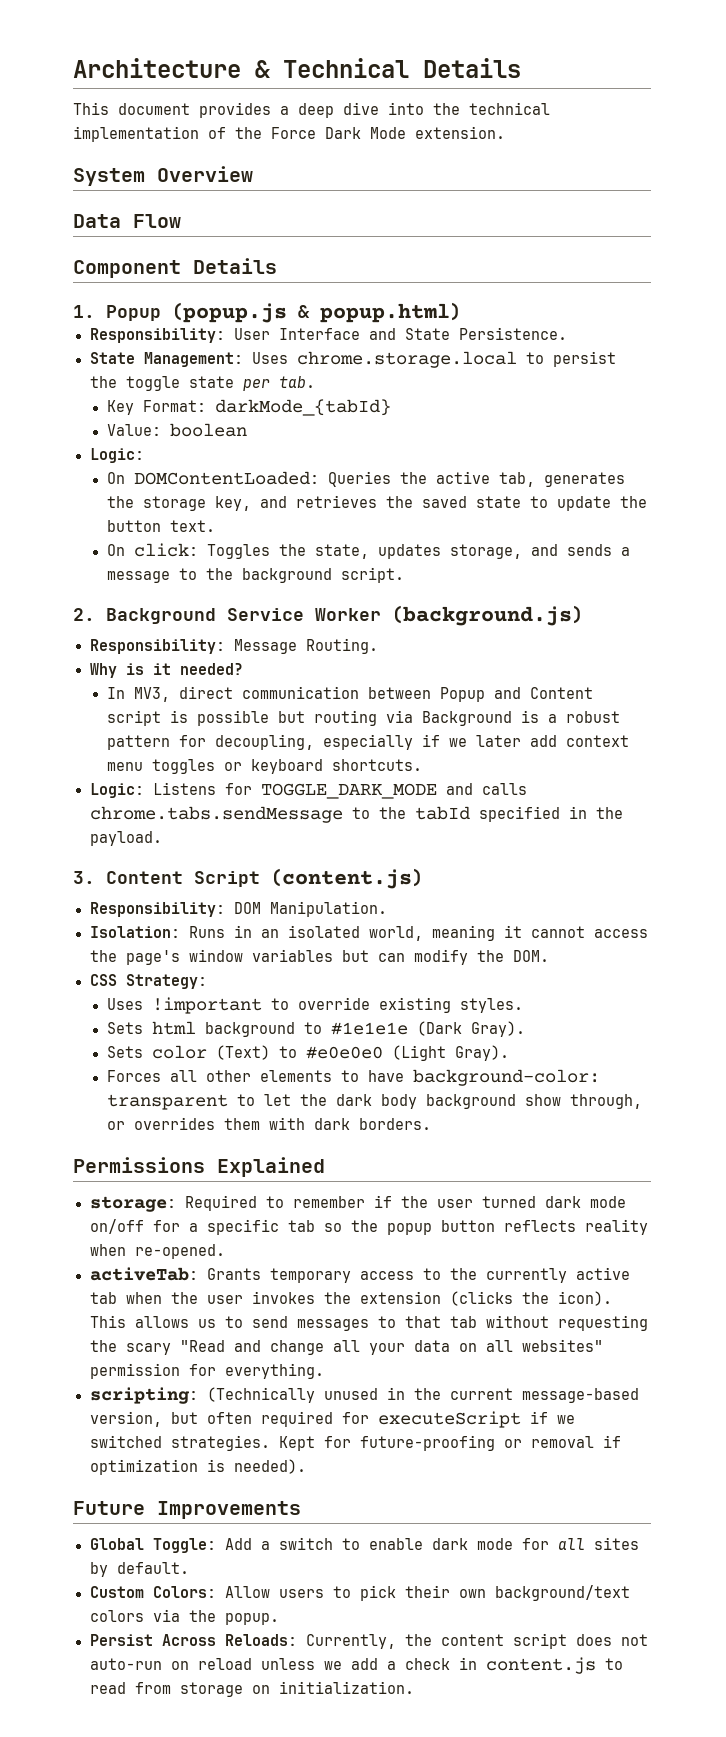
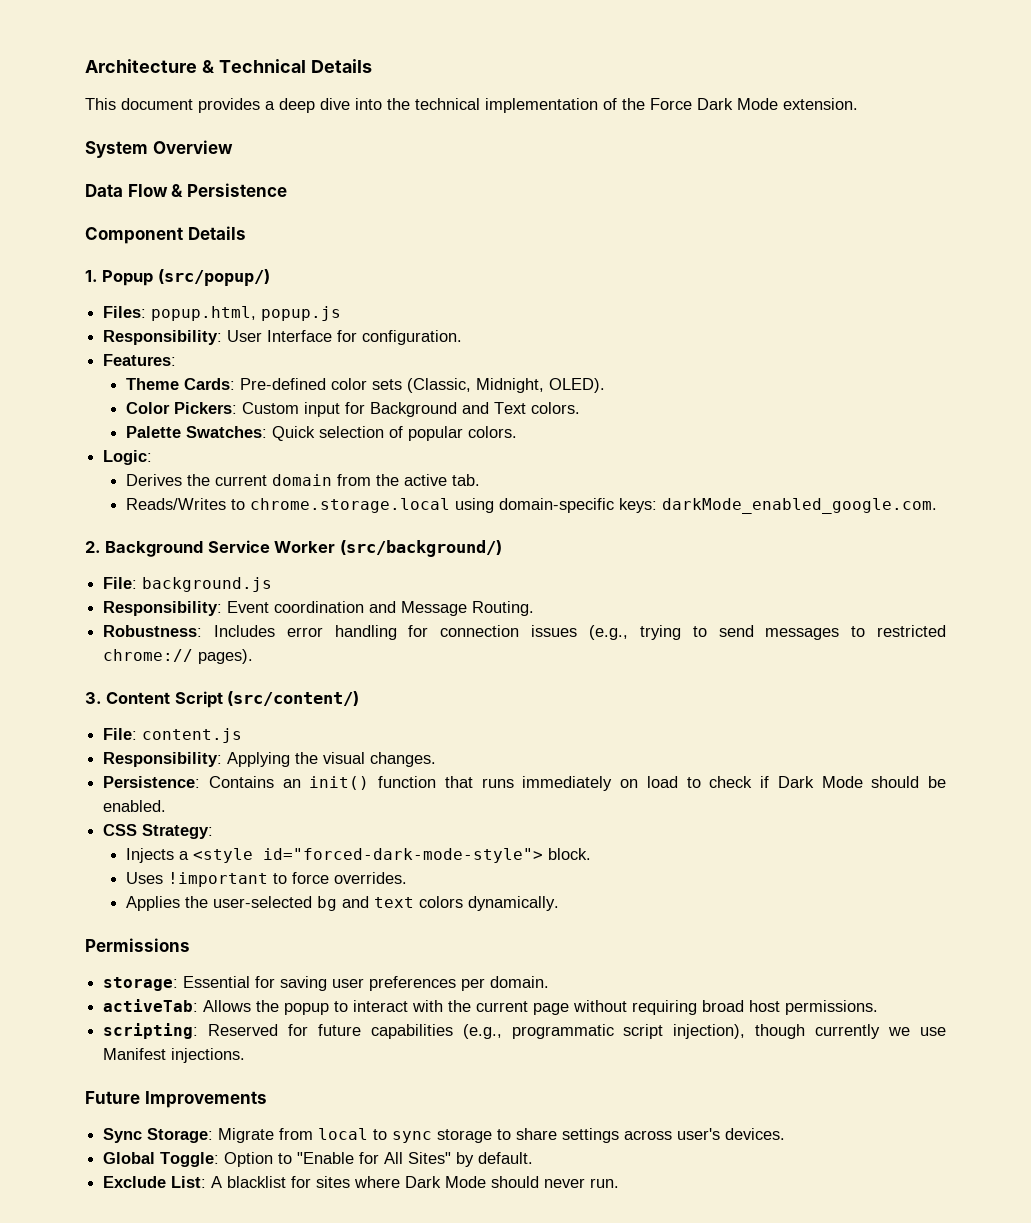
(181, 221) none -> [171,183,287,197] & Persistence
[172,302,461,323] (popup.js & popup.html) -> [157,269,270,286] [103,306,342,321] (src/popup/) // Files: popup.html, popup.js
[368,327,567,340] [89,351,616,368] [89,376,315,391] [106,399,391,416] [106,423,247,437] [89,448,144,463] [106,471,625,487] [106,495,647,511] [106,520,215,532] [106,543,630,559] [106,567,404,583] [73,605,583,626] [89,638,378,654] [89,663,243,678] [106,686,593,702] [106,710,620,726] [106,734,629,750] [106,759,422,774] [89,782,527,799] [89,806,623,823] [89,831,162,846] [73,868,423,889] [89,901,387,917] [89,925,648,941] [89,949,549,965] [89,974,207,989] [106,997,523,1014] [106,1021,525,1037] [106,1045,509,1061] [106,1069,600,1086] [106,1094,642,1110] [106,1117,431,1130] and State Persistence. // State Management: Uses chrome.storage.local to persist the toggle state per tab. // Key Format: darkMode_{tabId} // Value: boolean // Logic: // On DOMContentLoaded: Queries the active tab, generates the storage key, and retrieves the saved state to update the button text. // On click: Toggles the state, updates storage, and sends a message to the background script. // 2. Background Service Worker (background.js) // Responsibility: Message Routing. // Why is it needed? // In MV3, direct communication between Popup and Content script is possible but routing via Background is a robust pattern for decoupling, especially if we later add context menu toggles or keyboard shortcuts. // Logic: Listens for TOGGLE_DARK_MODE and calls chrome.tabs.sendMessage to the tabId specified in the payload. // 3. Content Script (content.js) // Responsibility: DOM Manipulation. // Isolation: Runs in an isolated world, meaning it cannot access the page's window variables but can modify the DOM. // CSS Strategy: // Uses !important to override existing styles. // Sets html background to #1e1e1e (Dark Gray). // Sets color (Text) to #e0e0e0 (Light Gray). // Forces all other elements to have background-color: transparent to let the dark body background show through, or overrides them with dark borders. -> [337,330,463,345] [103,354,177,366] [126,378,606,393] [126,402,581,417] [126,426,518,441] [103,450,153,465] [126,474,481,486] [126,498,938,514] [85,540,502,557] [103,577,273,592] [103,601,535,616] [103,625,947,640] [103,649,254,664] [85,691,360,708] [103,728,243,743] [103,752,437,767] [103,776,947,791] [103,800,167,812] [103,824,214,839] [126,848,592,863] [126,872,408,887] [126,896,560,911] for configuration. // Features: // Theme Cards: Pre-defined color sets (Classic, Midnight, OLED). // Color Pickers: Custom input for Background and Text colors. // Palette Swatches: Quick selection of popular colors. // Logic: // Derives the current domain from the active tab. // Reads/Writes to chrome.storage.local using domain-specific keys: darkMode_enabled_google.com. // 2. Background Service Worker (src/background/) // File: background.js // Responsibility: Event coordination and Message Routing. // Robustness: Includes error handling for connection issues (e.g., trying to send messages to restricted chrome:// pages). // 3. Content Script (src/content/) // File: content.js // Responsibility: Applying the visual changes. // Persistence: Contains an init() function that runs immediately on load to check if Dark Mode should be enabled. // CSS Strategy: // Injects a <style id="forced-dark-mode-style"> block. // Uses !important to force overrides. // Applies the user-selected bg and text colors dynamically.
[217,1157,325,1177] Explained -> (190, 945) none
[184,1195,626,1211] [89,1219,648,1235] [89,1244,225,1259] [89,1267,630,1283] [89,1291,612,1306] [89,1315,648,1331] [89,1339,603,1355] [89,1363,324,1379] [89,1387,639,1404] [89,1411,575,1428] [89,1435,621,1451] [89,1459,306,1475] [73,1501,301,1519] [89,1537,639,1553] [89,1562,189,1577] [89,1585,630,1601] [89,1609,279,1625] [89,1633,648,1649] [89,1657,623,1674] [89,1681,414,1697] Required to remember if the user turned dark mode on/off for a specific tab so the popup button reflects reality when re-opened. // activeTab: Grants temporary access to the currently active tab when the user invokes the extension (clicks the icon). This allows us to send messages to that tab without requesting the scary "Read and change all your data on all websites" permission for everything. // scripting: (Technically unused in the current message-based version, but often required for executeScript if we switched strategies. Kept for future-proofing or removal if optimization is needed). // Future Improvements // Global Toggle: Add a switch to enable dark mode for all sites by default. // Custom Colors: Allow users to pick their own background/text colors via the popup. // Persist Across Reloads: Currently, the content script does not auto-run on reload unless we add a check in content.js to read from storage on initialization. -> [183,976,550,991] [103,999,879,1015] [103,1023,947,1039] [103,1048,246,1063] [85,1091,267,1108] [103,1128,786,1143] [103,1152,534,1167] [103,1176,620,1188] Essential for saving user preferences per domain. // activeTab: Allows the popup to interact with the current page without requiring broad host permissions. // scripting: Reserved for future capabilities (e.g., programmatic script injection), though currently we use Manifest injections. // Future Improvements // Sync Storage: Migrate from local to sync storage to share settings across user's devices. // Global Toggle: Option to "Enable for All Sites" by default. // Exclude List: A blacklist for sites where Dark Mode should never run.

